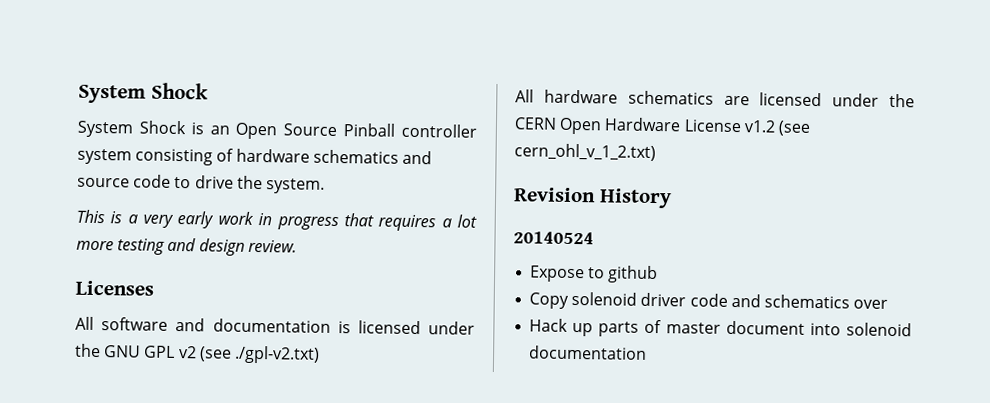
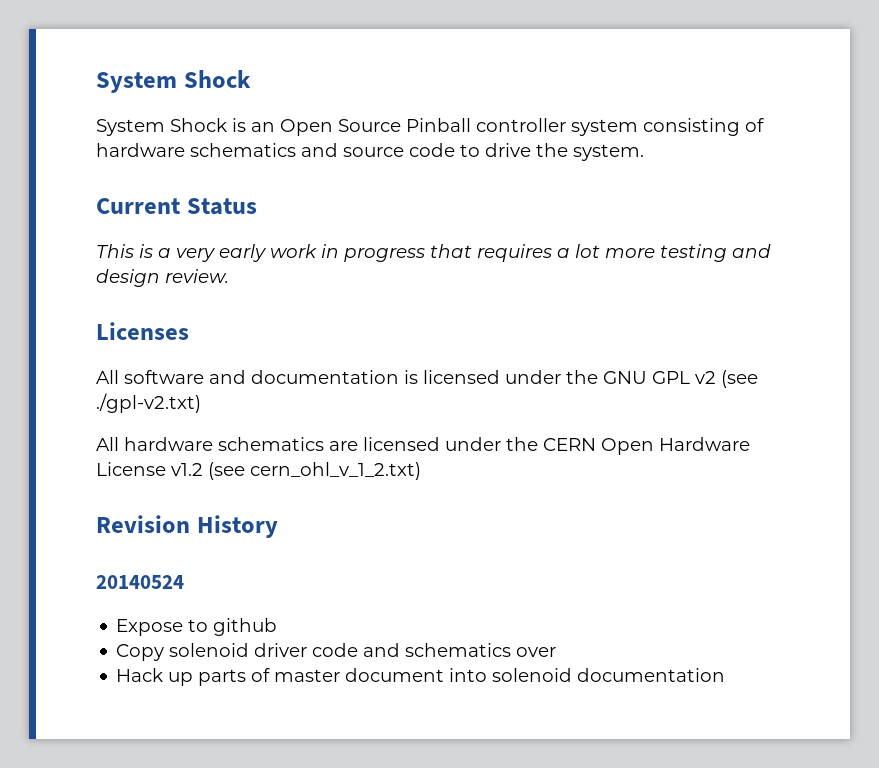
(325, 186) none -> [96,198,257,215] // Current Status

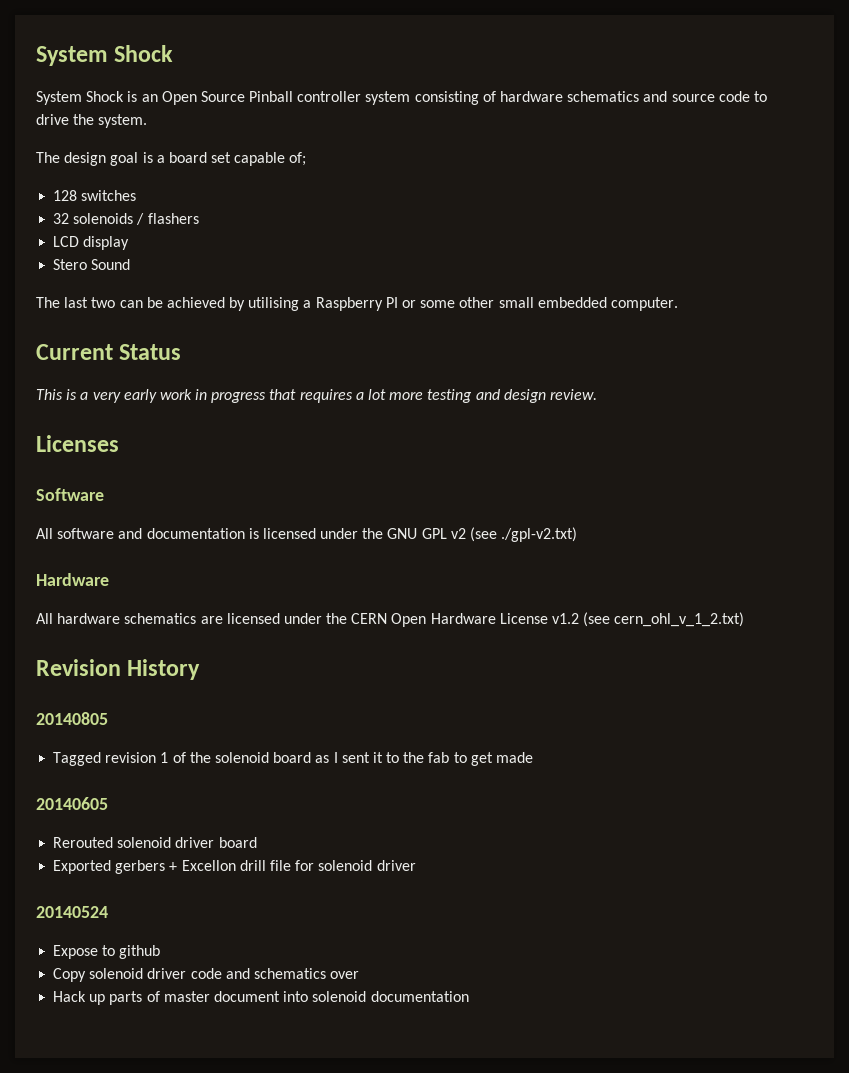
(644, 152) none -> [36,152,307,166] [53,190,137,201] [53,213,199,225] [53,236,130,250] [53,259,131,270] [36,297,678,311] // The design goal is a board set capable of; // 128 switches // 32 solenoids / flashers // LCD display // Stero Sound // The last two can be achieved by utilising a Raspberry PI or some other small embedded computer.
(189, 331) none -> [36,488,104,501] // Software
(201, 403) none -> [36,573,109,586] // Hardware
(278, 526) none -> [36,712,108,725] [53,752,534,766] [36,797,108,810] [53,837,257,848] [53,860,416,874] // 20140805 // Tagged revision 1 of the solenoid board as I sent it to the fab to get made // 20140605 // Rerouted solenoid driver board // Exported gerbers + Excellon drill file for solenoid driver

